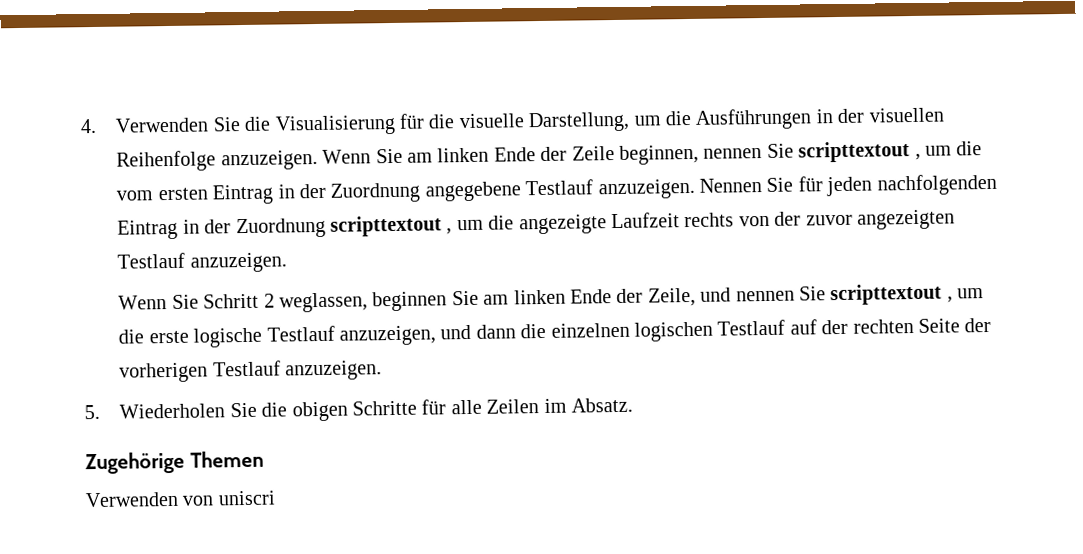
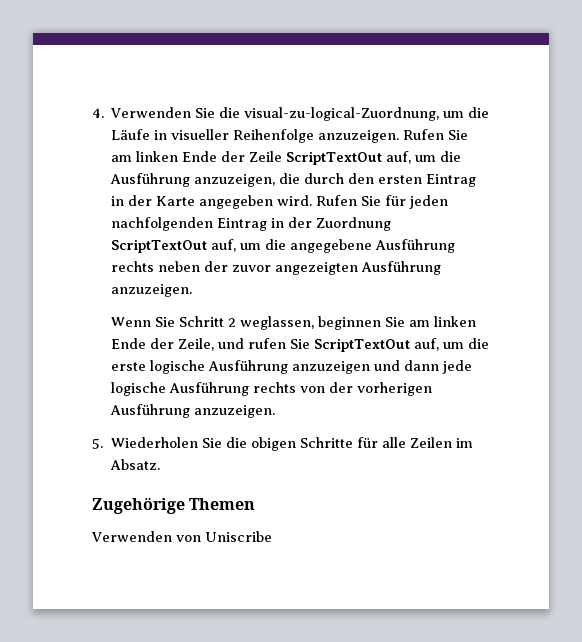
[274,107,944,136] Visualisierung für die visuelle Darstellung, um die Ausführungen in der visuellen -> [244,107,490,121] [111,129,230,140] visual-zu-logical-Zuordnung, um die Läufe in visueller
[322,149,372,164] Wenn -> [403,129,445,140] Rufen
[618,141,983,165] [116,178,762,205] beginnen, nennen Sie scripttextout , um die vom ersten Eintrag in der Zuordnung angegebene Testlauf anzuzeigen. Nennen -> [286,151,462,165] [110,173,477,187] [111,195,358,209] ScriptTextOut auf, um die Ausführung anzuzeigen, die durch den ersten Eintrag in der Karte angegeben wird. Rufen
[329,212,770,237] scripttextout , um die angezeigte Laufzeit rechts von -> [111,239,456,253] [111,261,201,272] ScriptTextOut auf, um die angegebene Ausführung rechts neben
[117,252,186,269] Testlauf -> [361,261,442,275] Ausführung
[735,283,985,306] [118,318,960,348] nennen Sie scripttextout , um die erste logische Testlauf anzuzeigen, und dann die einzelnen logischen Testlauf auf der rechten Seite -> [247,338,489,352] [110,360,472,374] [110,382,325,396] rufen Sie ScriptTextOut auf, um die erste logische Ausführung anzuzeigen und dann jede logische Ausführung rechts von
[212,360,281,377] Testlauf -> [109,404,190,418] Ausführung
[217,490,276,506] uniscri -> [205,531,272,542] Uniscribe

